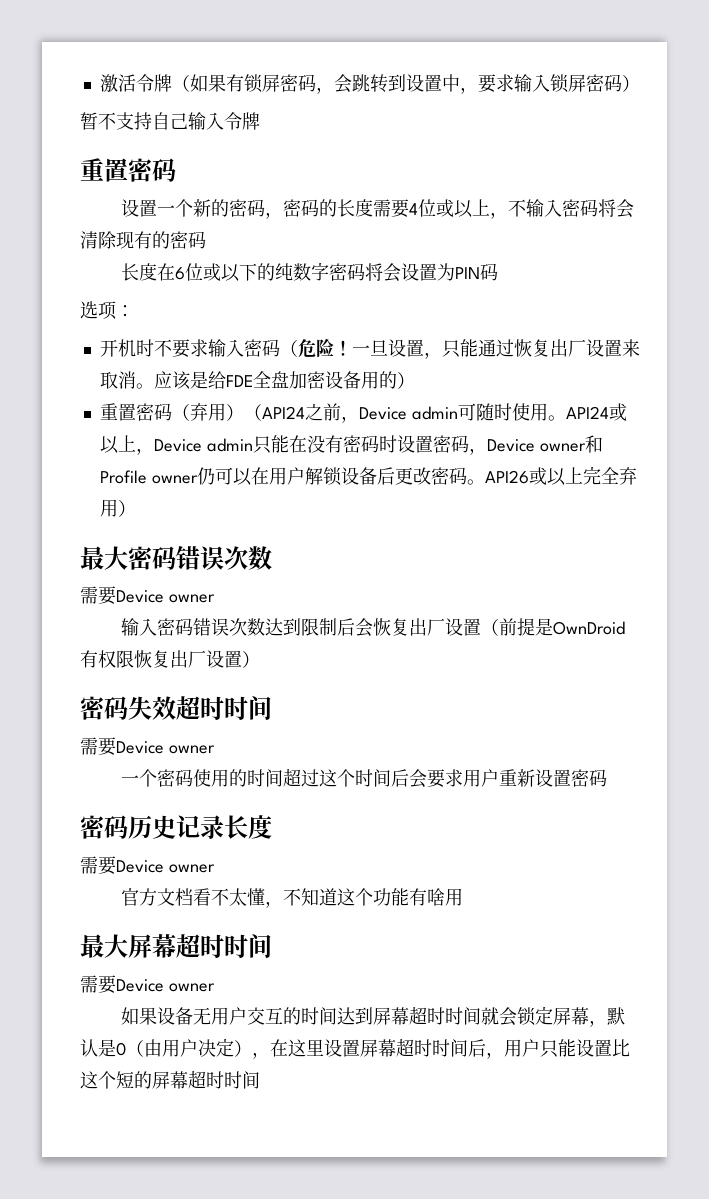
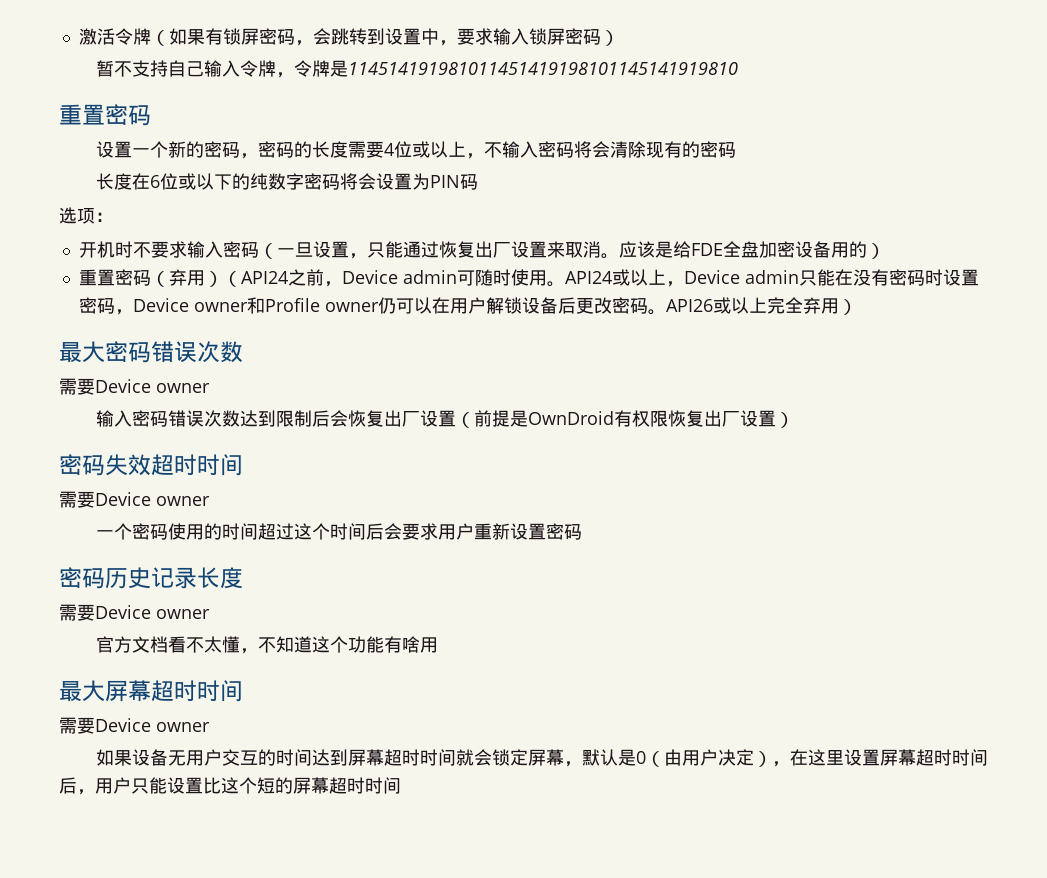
(260, 121) none -> [275,60,738,78] ，令牌是114514191981011451419198101145141919810
[297,338,352,358] 危险！ -> (277, 251) none

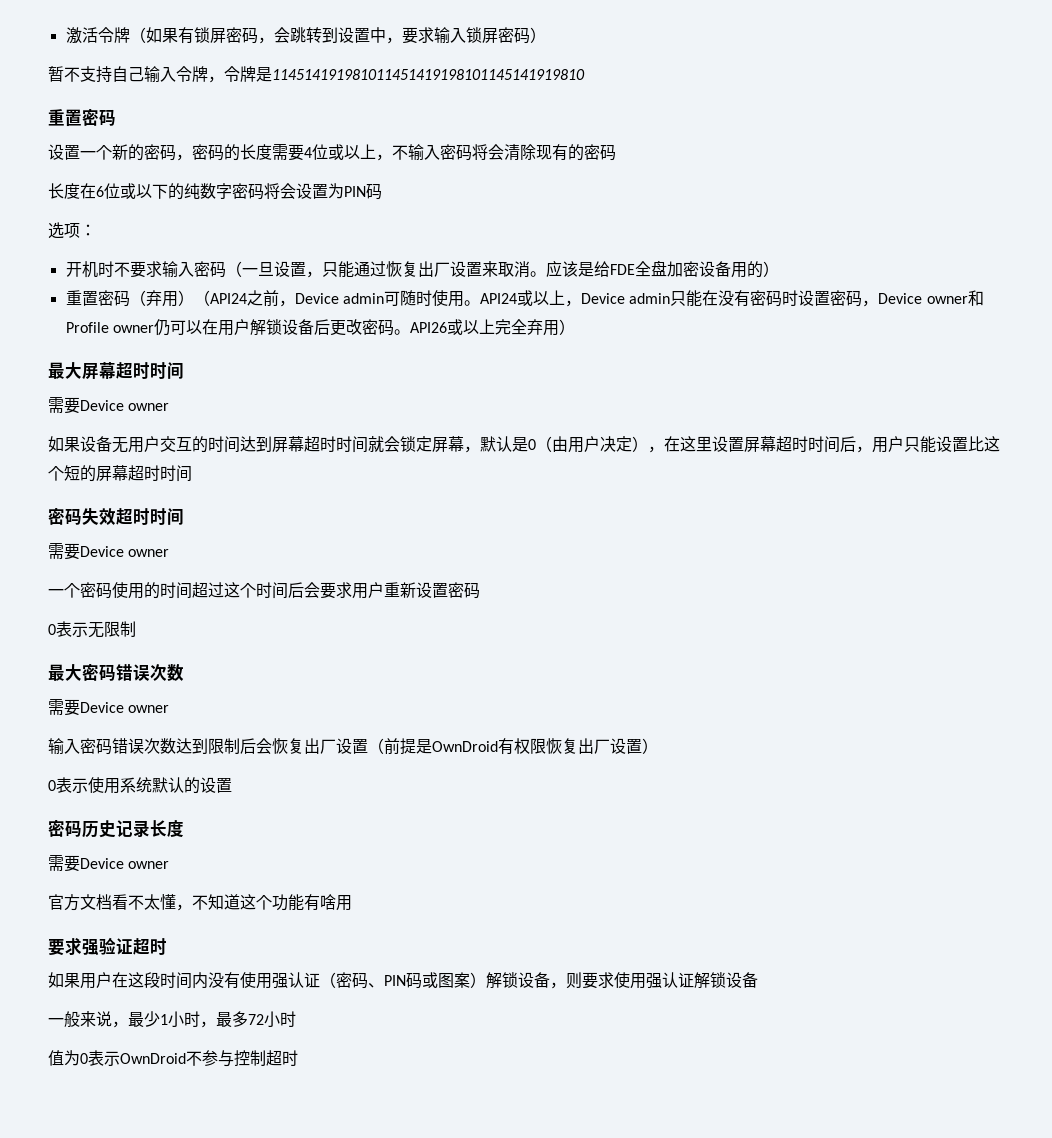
[59,341,243,363] [59,378,210,395] [95,410,794,428] [59,454,243,476] [59,491,210,508] [95,523,582,540] [59,567,243,589] [59,604,210,621] [95,636,438,654] // 最大密码错误次数 // 需要Device owner // 输入密码错误次数达到限制后会恢复出厂设置（前提是OwnDroid有权限恢复出厂设置） // 密码失效超时时间 // 需要Device owner // 一个密码使用的时间超过这个时间后会要求用户重新设置密码 // 密码历史记录长度 // 需要Device owner // 官方文档看不太懂，不知道这个功能有啥用 -> (575, 327) none
(401, 785) none -> [48,508,184,525] [48,543,170,560] [48,582,480,599] [48,621,136,638] [48,664,184,681] [48,699,170,716] [48,738,658,755] [48,777,232,794] [48,820,184,838] [48,855,170,872] [48,894,352,911] [48,937,167,956] [48,972,758,989] [48,1011,296,1028] [48,1050,298,1067] // 密码失效超时时间 // 需要Device owner // 一个密码使用的时间超过这个时间后会要求用户重新设置密码 // 0表示无限制 // 最大密码错误次数 // 需要Device owner // 输入密码错误次数达到限制后会恢复出厂设置（前提是OwnDroid有权限恢复出厂设置） // 0表示使用系统默认的设置 // 密码历史记录长度 // 需要Device owner // 官方文档看不太懂，不知道这个功能有啥用 // 要求强验证超时 // 如果用户在这段时间内没有使用强认证（密码、PIN码或图案）解锁设备，则要求使用强认证解锁设备 // 一般来说，最少1小时，最多72小时 // 值为0表示OwnDroid不参与控制超时

